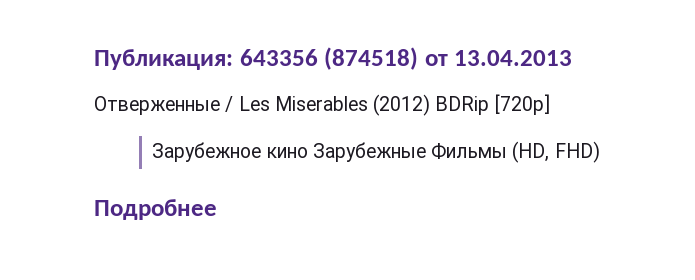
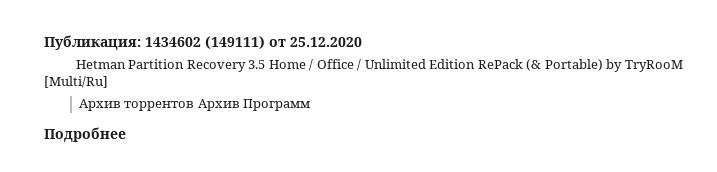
[239,47,573,70] [94,94,550,116] [152,141,600,163] 643356 (874518) от 13.04.2013 // Отверженные / Les Miserables (2012) BDRip [720p] // Зарубежное кино Зарубежные Фильмы (HD, FHD) -> [145,36,362,49] [75,59,683,72] [44,76,108,88] [78,99,311,111] 1434602 (149111) от 25.12.2020 // Hetman Partition Recovery 3.5 Home / Office / Unlimited Edition RePack (& Portable) by TryRooM [Multi/Ru] // Архив торрентов Архив Программ

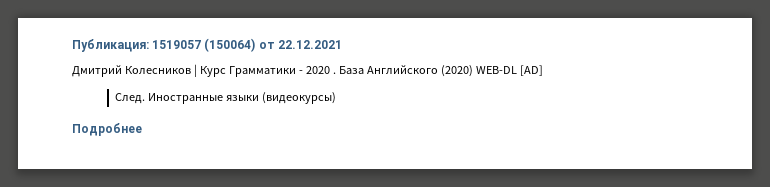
[145,36,362,49] [75,59,683,72] [44,76,108,88] [78,99,311,111] 1434602 (149111) от 25.12.2020 // Hetman Partition Recovery 3.5 Home / Office / Unlimited Edition RePack (& Portable) by TryRooM [Multi/Ru] // Архив торрентов Архив Программ -> [152,38,342,52] [72,64,543,77] [114,92,336,104] 1519057 (150064) от 22.12.2021 // Дмитрий Колесников | Курс Грамматики - 2020 . База Английского (2020) WEB-DL [AD] // След. Иностранные языки (видеокурсы)

